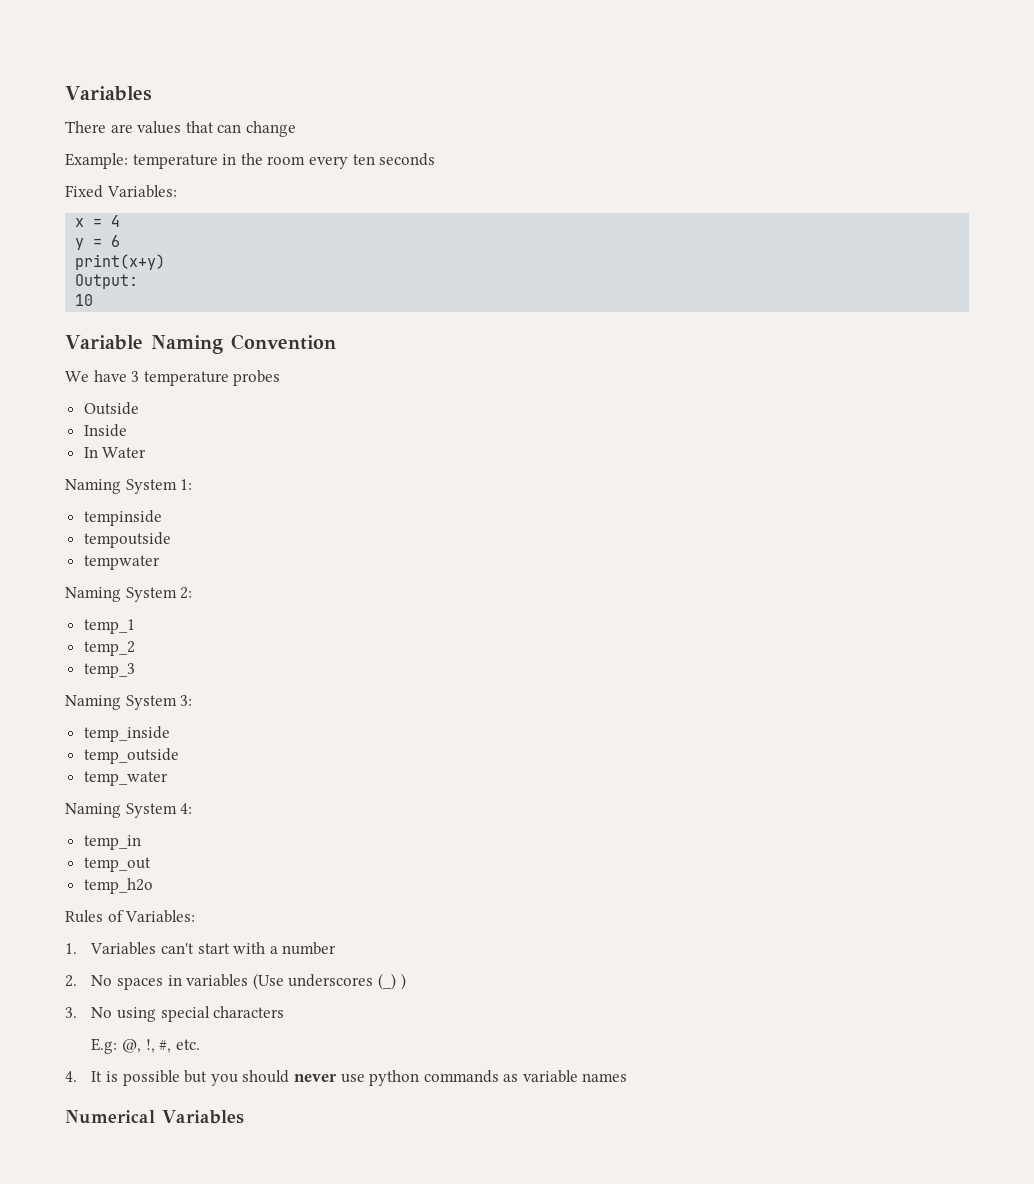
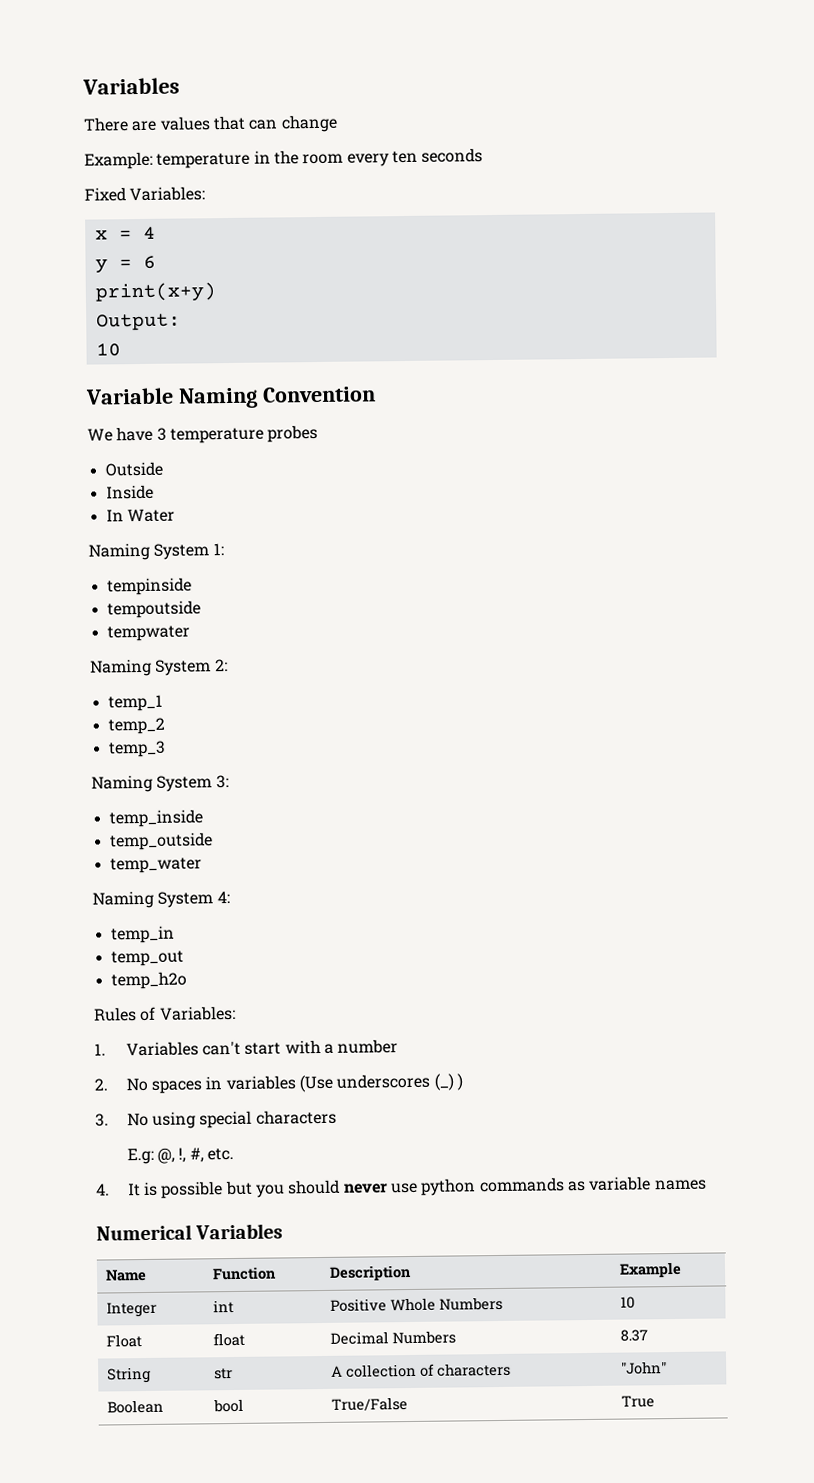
(244, 1117) none -> [104,1268,147,1282] [211,1266,276,1281] [328,1265,411,1281] [618,1261,682,1278] [105,1301,157,1318] [212,1300,234,1314] [329,1296,503,1312] [619,1296,635,1309] [105,1334,142,1348] [212,1332,245,1347] [329,1330,456,1345] [619,1329,648,1342] [106,1366,151,1384] [213,1368,233,1380] [330,1362,511,1378] [620,1361,667,1375] [106,1399,164,1414] [212,1398,244,1413] [330,1397,408,1411] [620,1395,655,1408] // Name | Function | Description | Example // Integer | int | Positive Whole Numbers | 10 // Float | float | Decimal Numbers | 8.37 // String | str | A collection of characters | "John" // Boolean | bool | True/False | True

